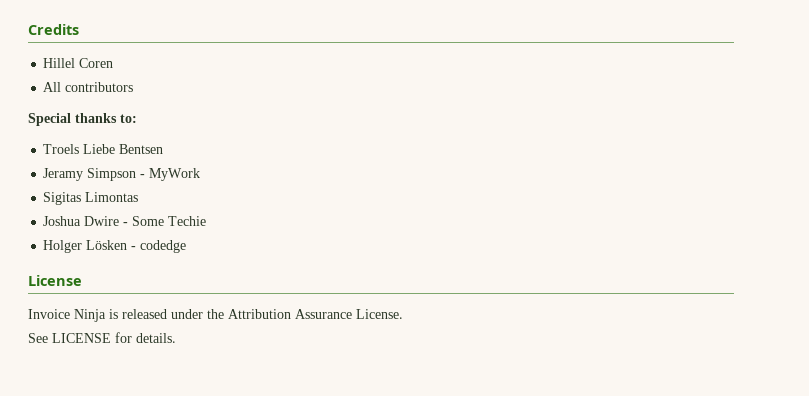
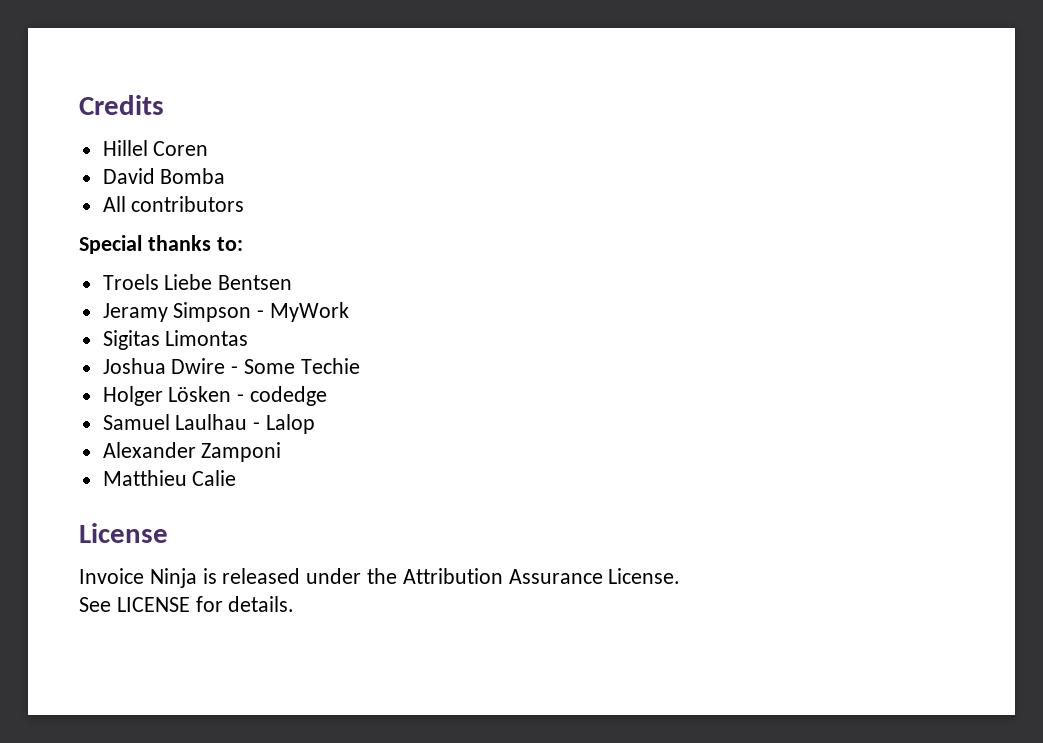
(114, 63) none -> [102,168,226,184] // David Bomba
(187, 246) none -> [102,414,316,434] [102,442,282,462] [102,470,237,486] // Samuel Laulhau - Lalop // Alexander Zamponi // Matthieu Calie

